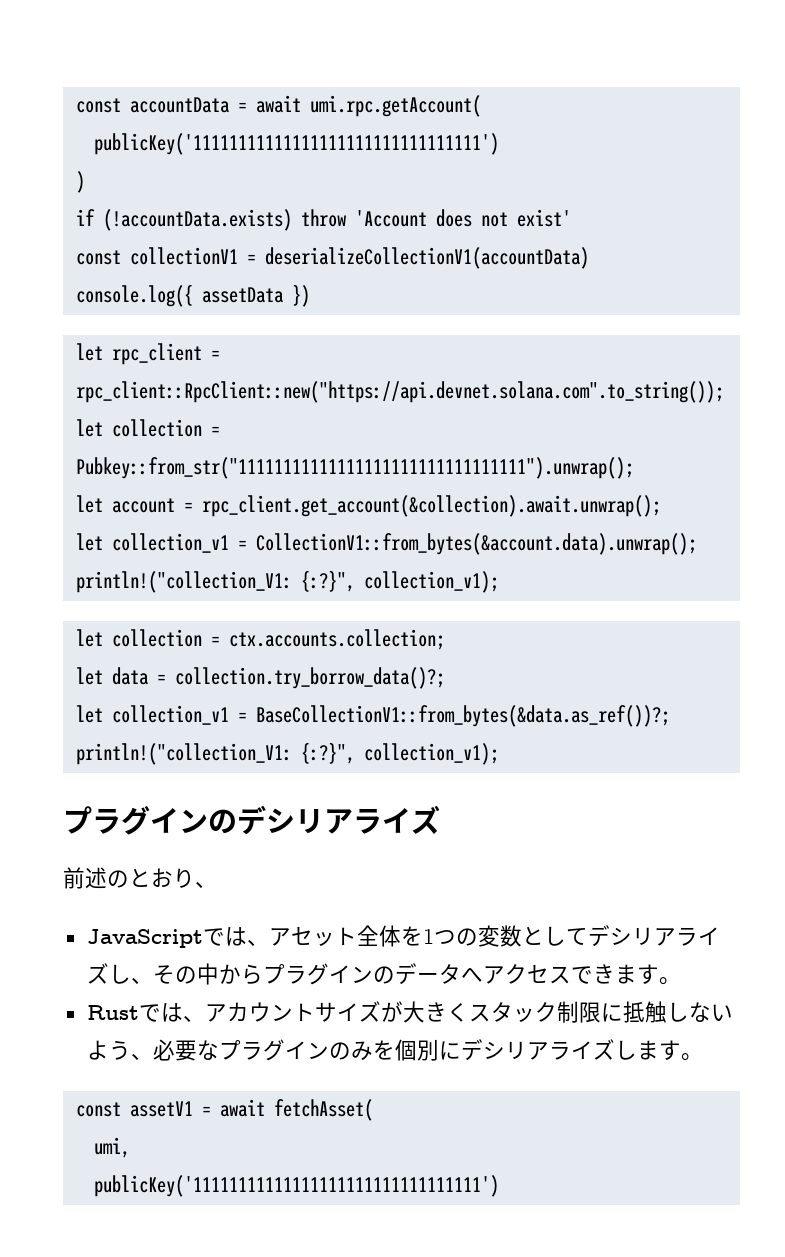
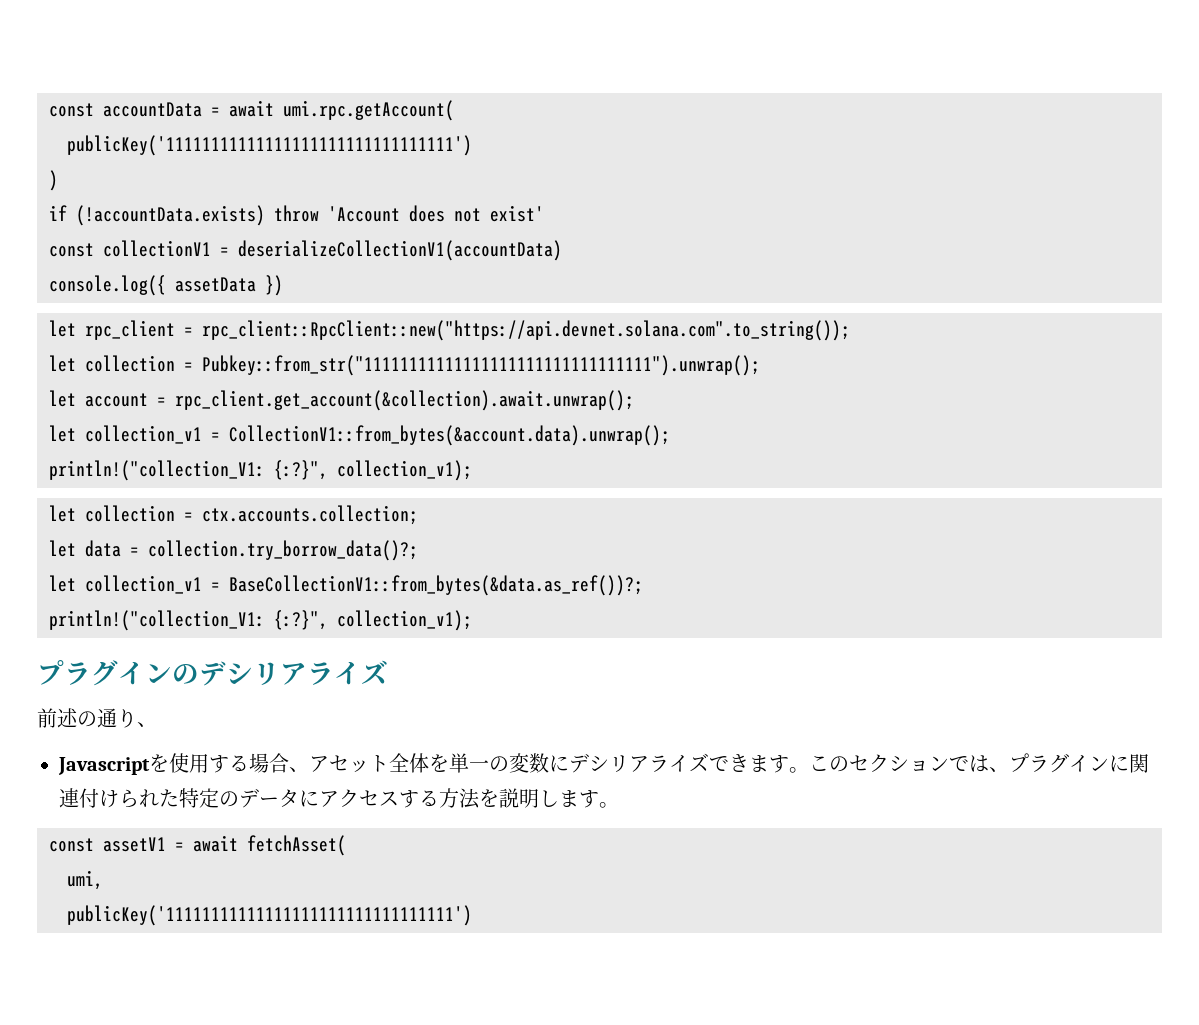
[129,868,173,887] とお -> [97,708,117,728] 通
[86,925,720,948] [86,963,681,985] [86,1001,733,1023] [86,1039,615,1061] JavaScriptでは、アセット全体を1つの変数としてデシリアライズし、その中からプラグインのデータへアクセスできます。 // Rustでは、アカウントサイズが大きくスタック制限に抵触しないよう、必要なプラグインのみを個別にデシリアライズ -> [58,753,1149,775] [59,788,539,809] Javascriptを使用する場合、アセット全体を単一の変数にデシリアライズできます。このセクションでは、プラグインに関連付けられた特定のデータにアクセスする方法を説明

